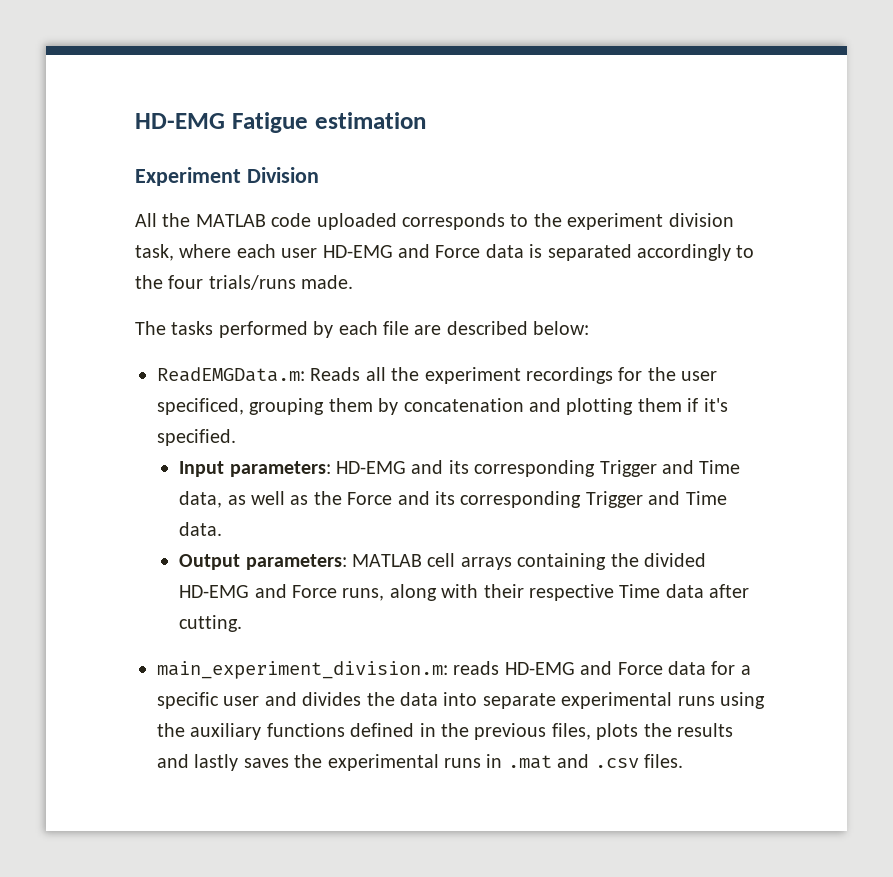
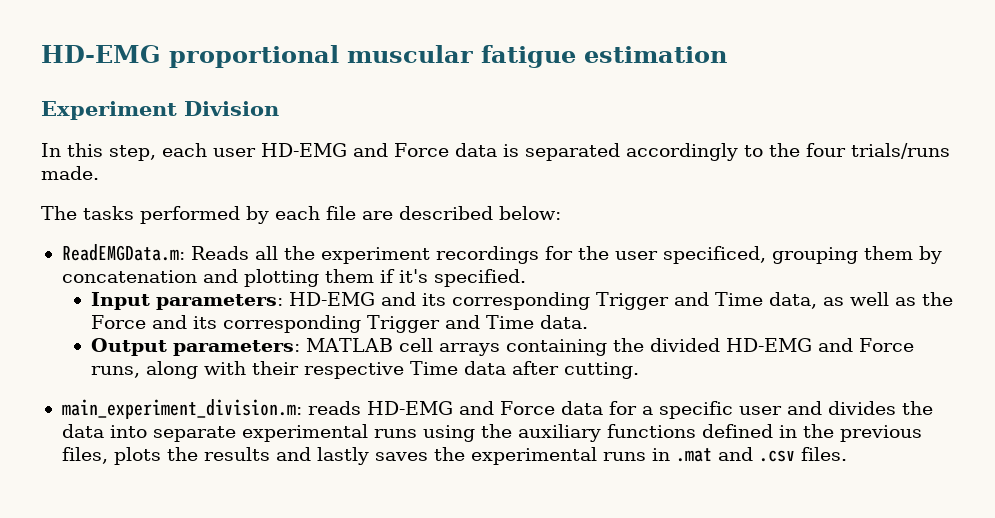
[135,112,308,133] HD-EMG Fatigue -> [41,45,576,68] HD-EMG proportional muscular fatigue
[135,213,734,230] [135,244,232,261] All the MATLAB code uploaded corresponds to the experiment division task, where -> [41,143,156,161] In this step,

